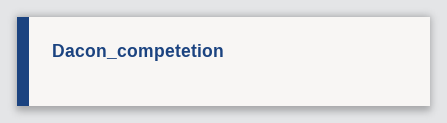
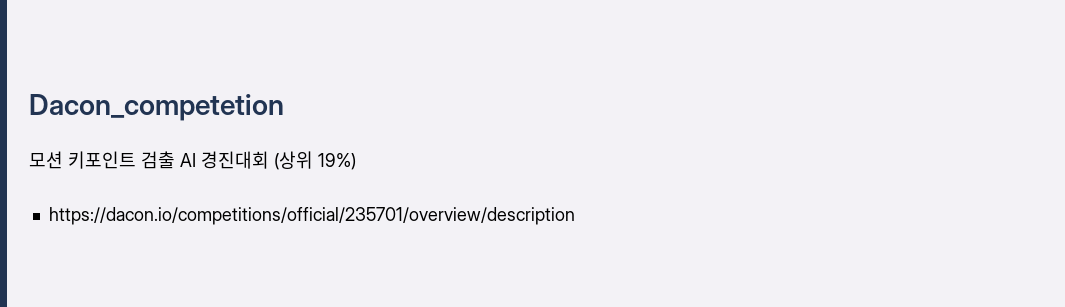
(224, 52) none -> [29,151,356,170] [48,207,575,225] // 모션 키포인트 검출 AI 경진대회 (상위 19%) // https://dacon.io/competitions/official/235701/overview/description

